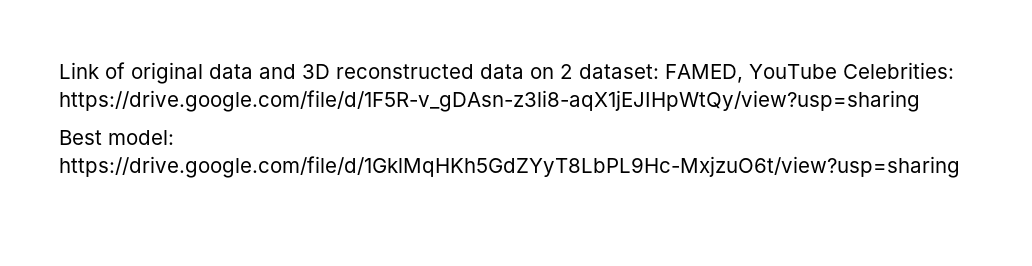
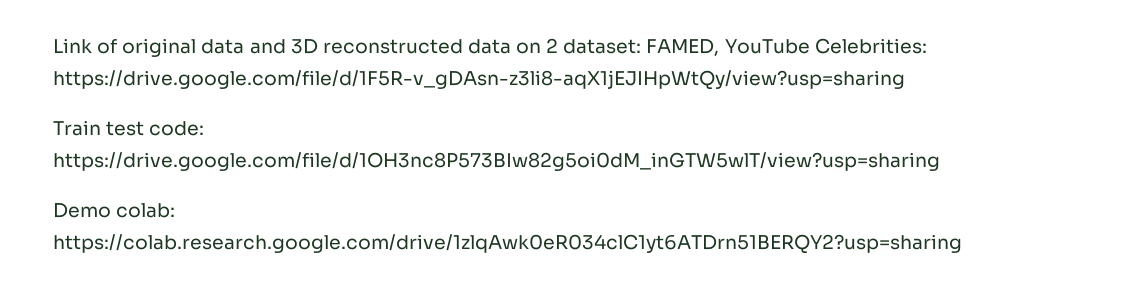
[59,130,174,145] [59,156,960,178] Best model: https://drive.google.com/file/d/1GklMqHKh5GdZYyT8LbPL9Hc-MxjzuO6t/view?usp=sharing -> [53,120,205,136] [53,152,940,171] [53,203,176,218] [53,234,962,254] Train test code: https://drive.google.com/file/d/1OH3nc8P573BIw82g5oi0dM_inGTW5wlT/view?usp=sharing // Demo colab: https://colab.research.google.com/drive/1zlqAwk0eR034clC1yt6ATDrn51BERQY2?usp=sharing

